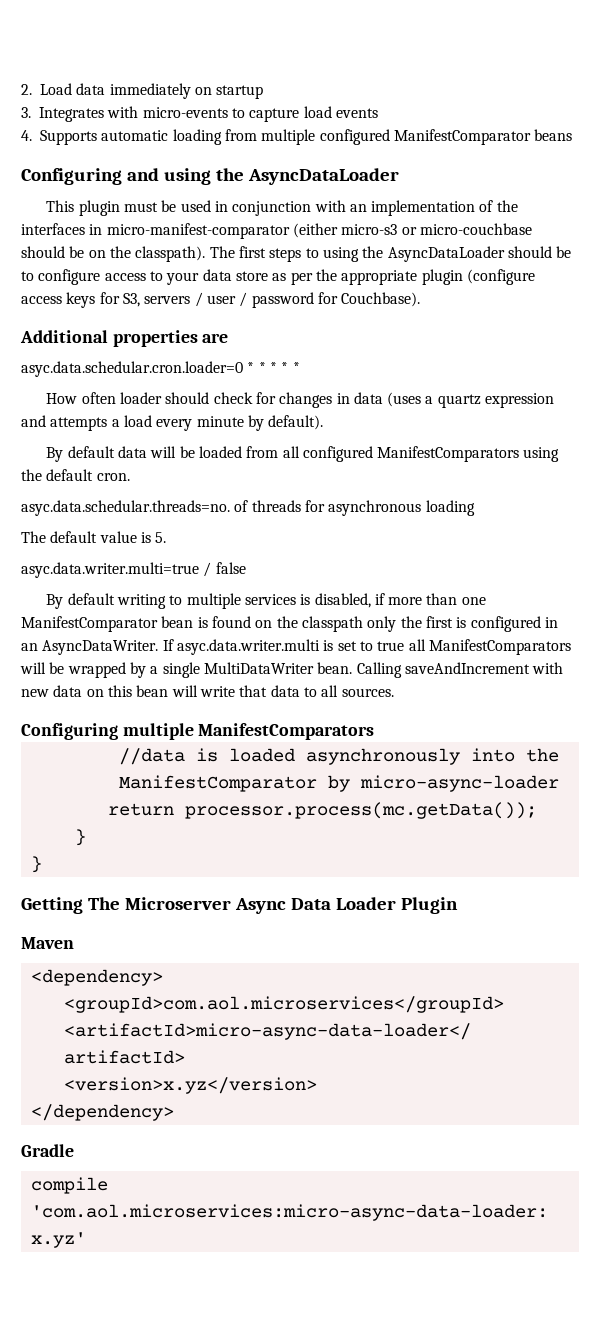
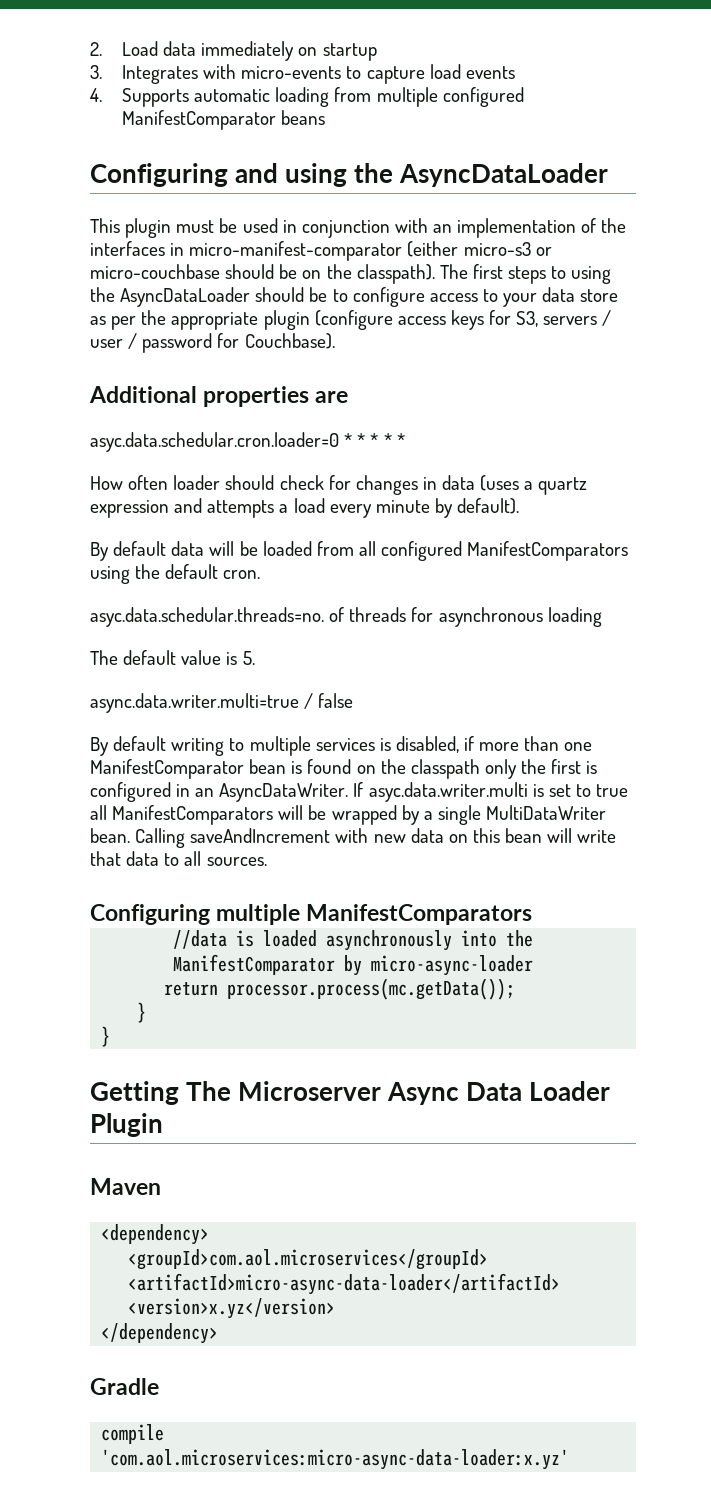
[21,562,199,578] asyc.data.writer.multi=true -> [90,693,299,713] async.data.writer.multi=true

